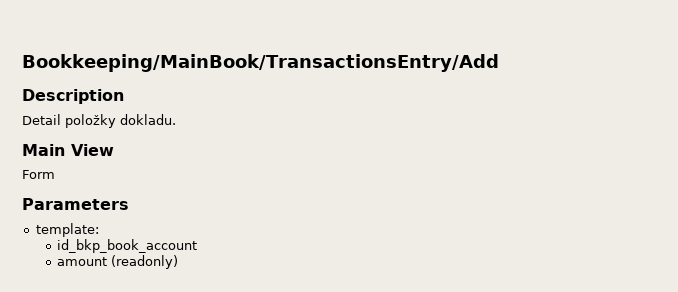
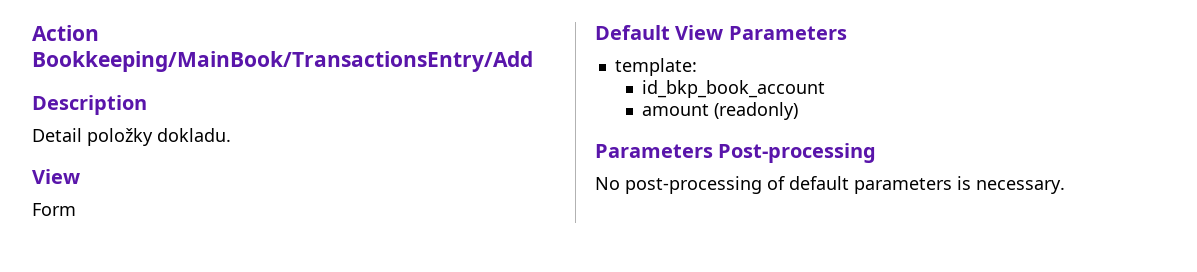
(22, 63) none -> [32,25,99,41] Action
[22,144,65,156] Main -> (231, 135) none
(55, 174) none -> [595,25,724,40] Default View
(179, 262) none -> [595,143,877,163] [595,176,1065,194] // Parameters Post-processing // No post-processing of default parameters is necessary.

